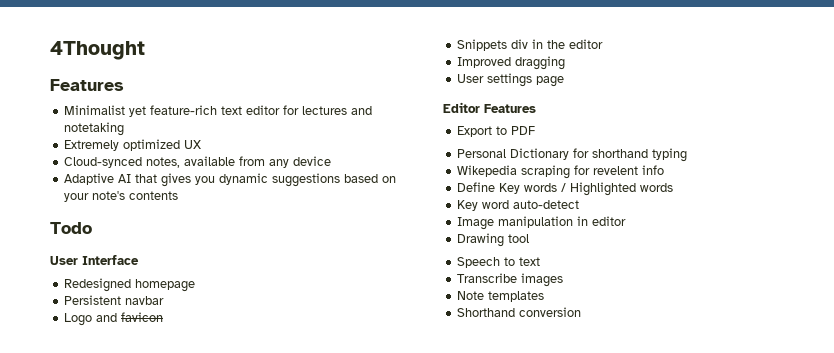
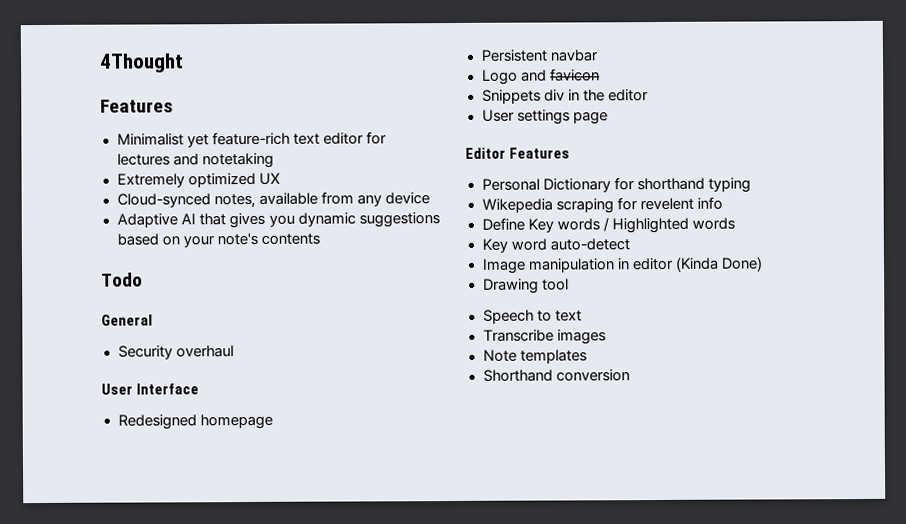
(92, 228) none -> [101,314,153,326] [117,345,234,360] // General // Security overhaul
[457,56,566,70] // Improved dragging -> (649, 95) none
[457,126,536,137] // Export to PDF -> (571, 153) none
(627, 221) none -> [674,256,763,272] (Kinda Done)

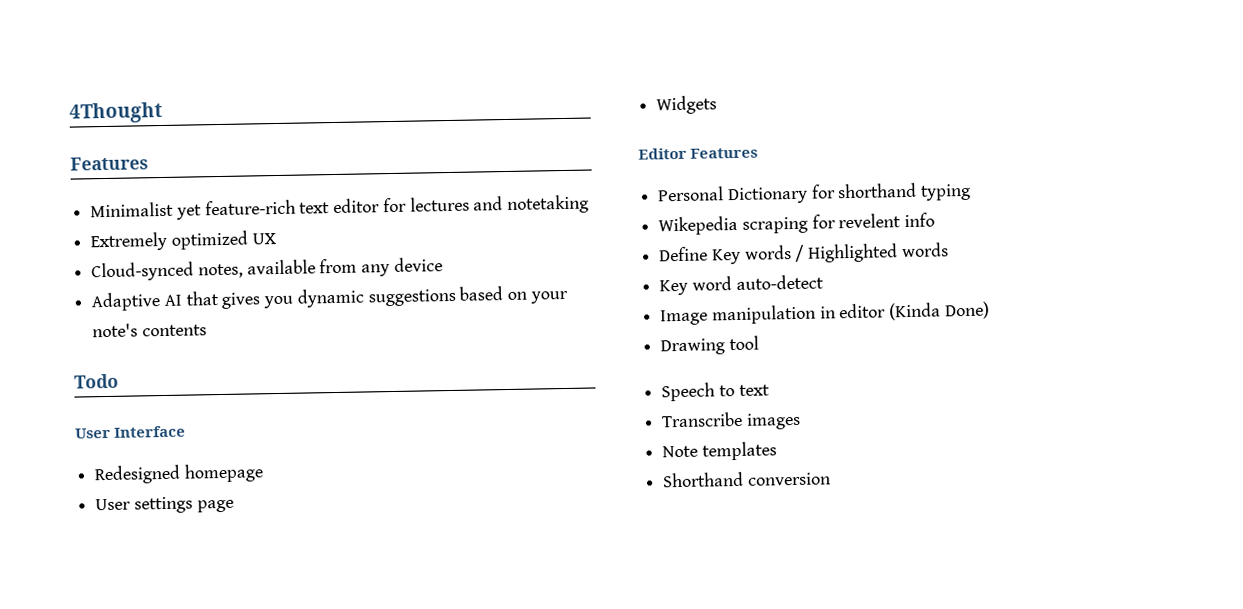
[101,314,153,326] [117,345,234,360] // General // Security overhaul -> (119, 381) none
[480,49,599,62] [481,68,600,85] [481,89,649,104] // Persistent navbar // Logo and favicon // Snippets div in the editor -> (264, 473) none
(608, 118) none -> [656,95,718,115] // Widgets

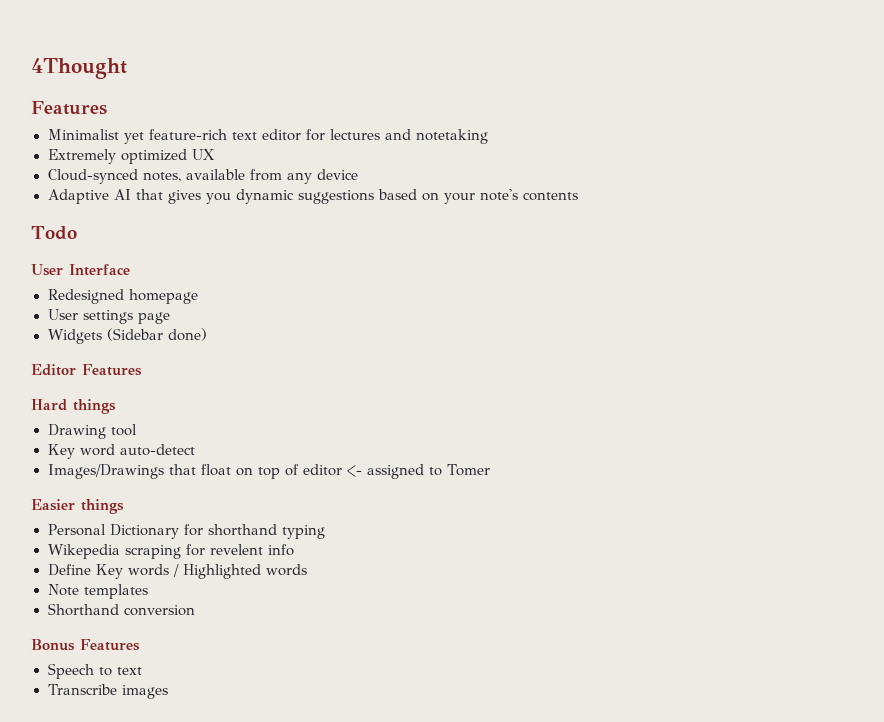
(718, 105) none -> [106,328,207,341] (Sidebar done)
(759, 153) none -> [31,399,116,414] [47,424,137,439] [47,444,195,459] [47,464,491,479] [31,499,124,514] // Hard things // Drawing tool // Key word auto-detect // Images/Drawings that float on top of editor <- assigned to Tomer // Easier things
[659,274,824,296] [660,301,990,326] [660,335,759,356] Key word auto-detect // Image manipulation in editor (Kinda Done) // Drawing tool -> [47,584,148,599] [47,603,195,616] [31,639,140,651] Note templates // Shorthand conversion // Bonus Features
[662,441,777,461] [662,471,831,488] // Note templates // Shorthand conversion -> (169, 692) none

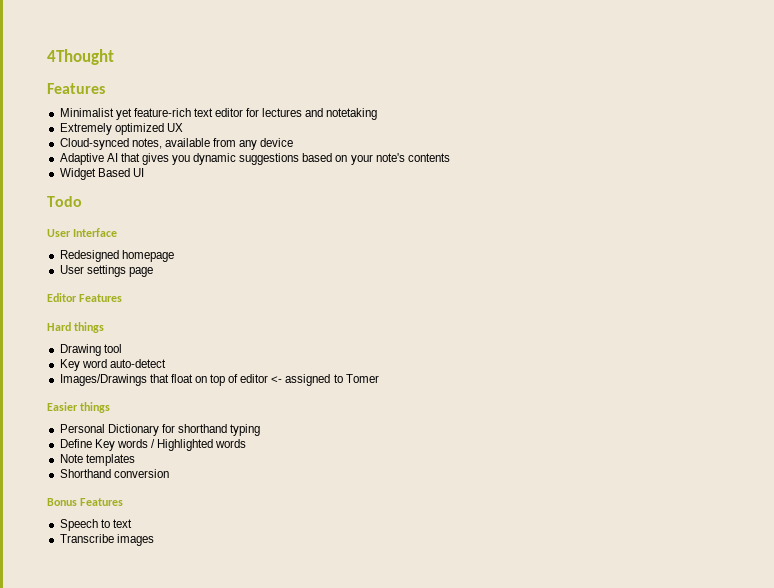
(578, 196) none -> [59,168,144,180] // Widget Based UI
[47,328,207,344] // Widgets (Sidebar done) -> (153, 272) none
[47,544,294,559] // Wikepedia scraping for revelent info -> (261, 430) none

